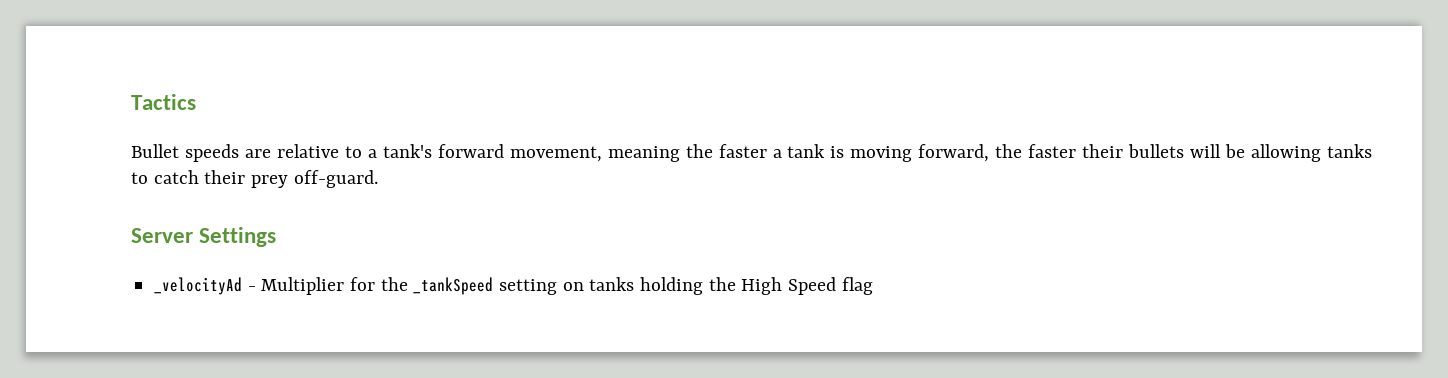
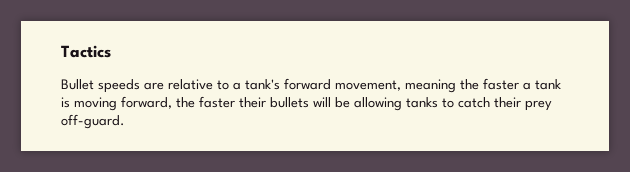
[131,227,277,247] [154,277,873,295] // Server Settings // _velocityAd - Multiplier for the _tankSpeed setting on tanks holding the High Speed flag -> (125, 121) none

